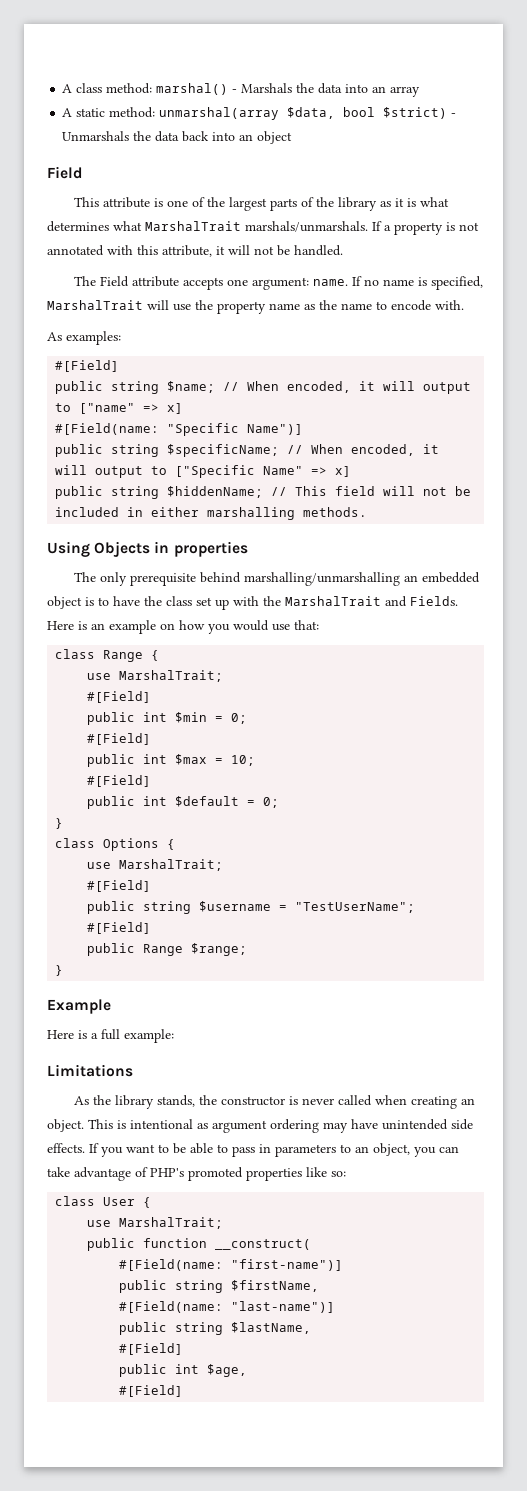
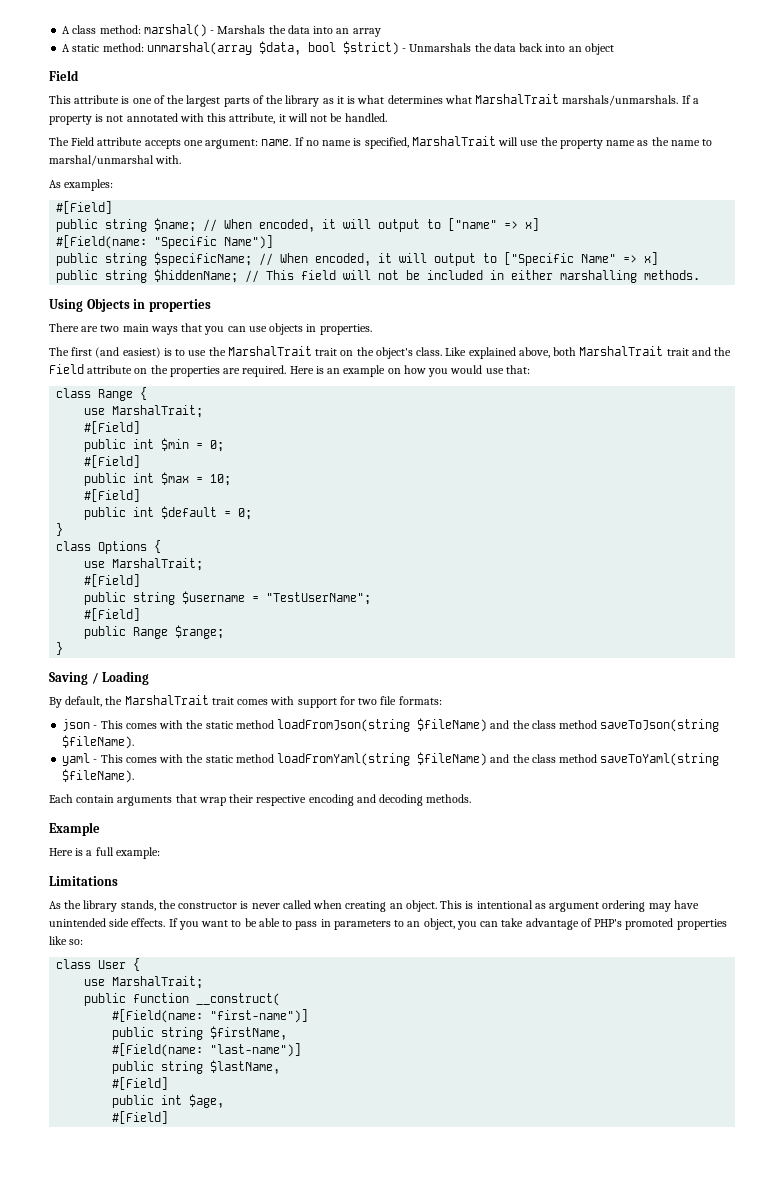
[391,300,431,311] encode -> [49,155,154,166] marshal/unmarshal
[73,572,480,586] [47,596,458,610] The only prerequisite behind marshalling/unmarshalling an embedded object is to have the class set up with the MarshalTrait and Fields. -> [49,323,372,335] [49,346,732,359] [49,364,287,377] There are two main ways that you can use objects in properties. // The first (and easiest) is to use the MarshalTrait trait on the object's class. Like explained above, both MarshalTrait trait and the Field attribute on the properties are required.
(64, 970) none -> [49,671,150,685] [49,695,442,708] [62,718,720,732] [62,735,135,749] [62,752,720,766] [62,769,135,783] [49,794,472,806] // Saving / Loading // By default, the MarshalTrait trait comes with support for two file formats: // json - This comes with the static method loadFromJson(string $fileName) and the class method saveToJson(string $fileName). // yaml - This comes with the static method loadFromYaml(string $fileName) and the class method saveToYaml(string $fileName). // Each contain arguments that wrap their respective encoding and decoding methods.

